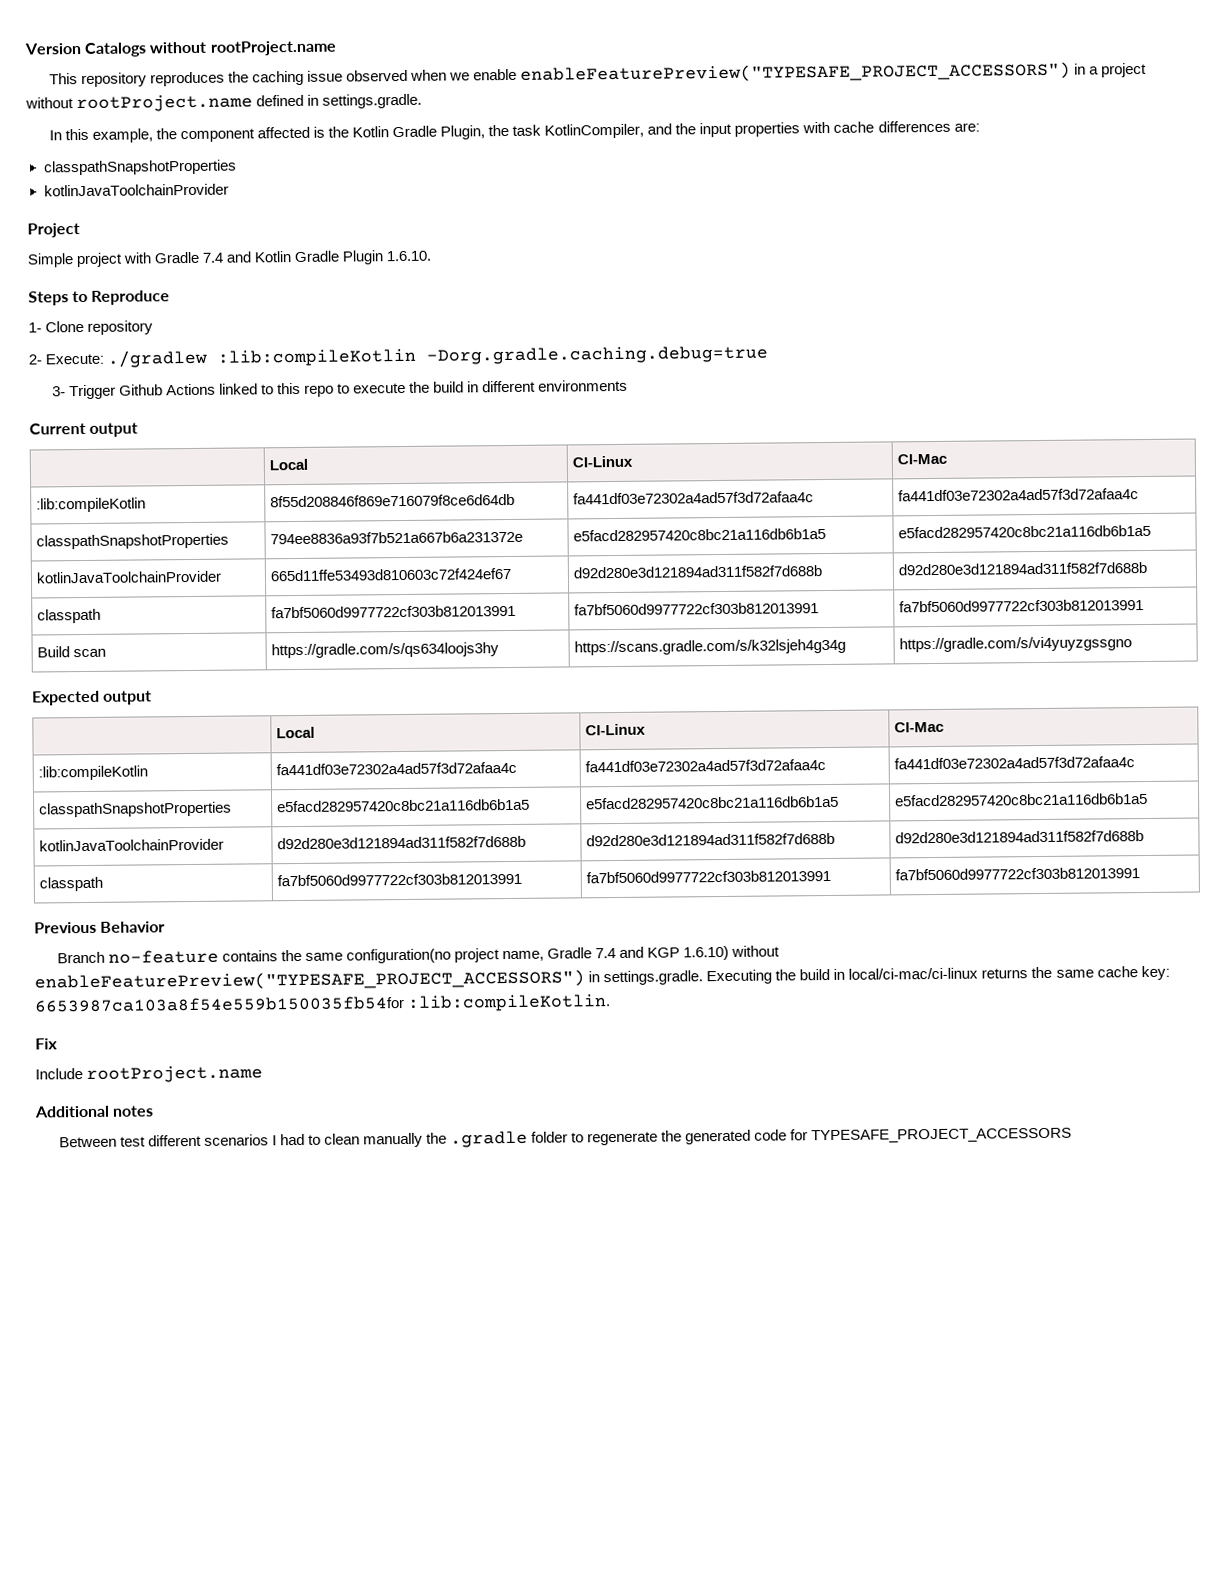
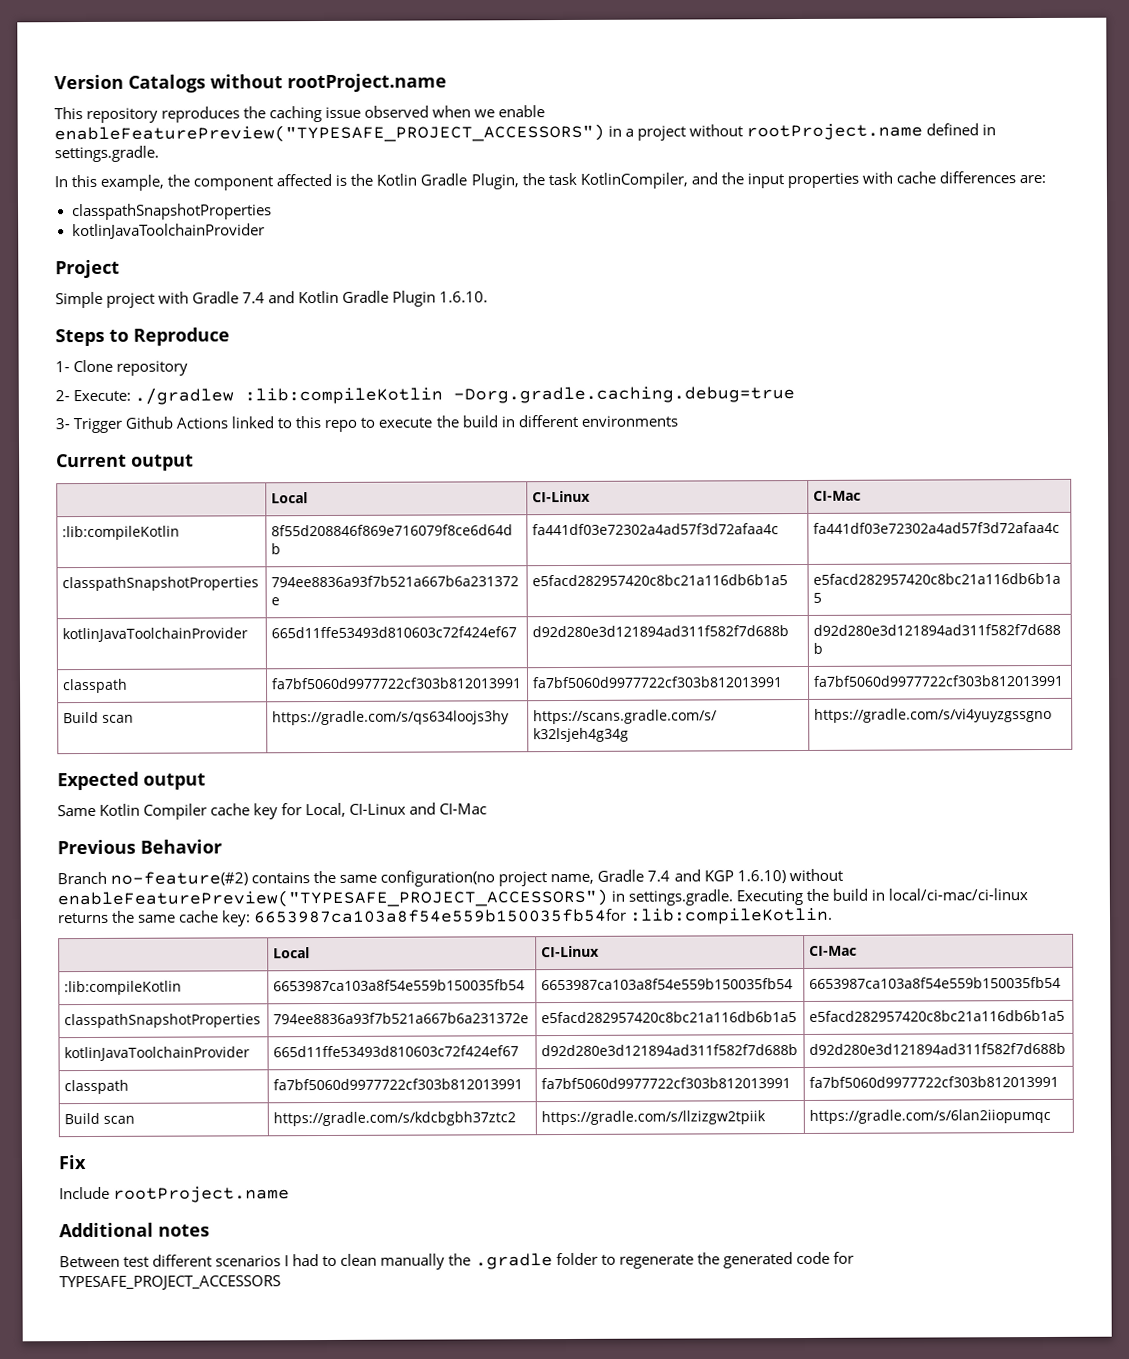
[276,726,316,739] [585,723,647,736] [894,721,945,733] [38,765,149,781] [276,761,518,776] [585,759,827,773] [894,756,1136,770] [39,801,233,818] [277,798,531,813] [586,795,840,810] [895,792,1149,807] [39,838,225,852] [277,835,527,850] [586,832,836,847] [895,830,1145,844] [39,876,104,892] [277,872,523,887] [586,869,832,884] [895,867,1141,881] // | Local | CI-Linux | CI-Mac // :lib:compileKotlin | fa441df03e72302a4ad57f3d72afaa4c | fa441df03e72302a4ad57f3d72afaa4c | fa441df03e72302a4ad57f3d72afaa4c // classpathSnapshotProperties | e5facd282957420c8bc21a116db6b1a5 | e5facd282957420c8bc21a116db6b1a5 | e5facd282957420c8bc21a116db6b1a5 // kotlinJavaToolchainProvider | d92d280e3d121894ad311f582f7d688b | d92d280e3d121894ad311f582f7d688b | d92d280e3d121894ad311f582f7d688b // classpath | fa7bf5060d9977722cf303b812013991 | fa7bf5060d9977722cf303b812013991 | fa7bf5060d9977722cf303b812013991 -> [57,802,488,820] // Same Kotlin Compiler cache key for Local, CI-Linux and CI-Mac
[107,949,219,964] no-feature -> [110,871,249,886] no-feature(#2)
(612, 1003) none -> [273,947,311,959] [541,945,601,958] [809,945,858,956] [64,980,183,996] [273,979,526,992] [541,978,794,991] [809,976,1062,989] [64,1013,262,1029] [273,1012,530,1025] [541,1011,798,1024] [809,1009,1066,1022] [64,1046,251,1062] [273,1045,520,1058] [541,1044,799,1057] [809,1042,1067,1055] [64,1079,130,1095] [273,1078,524,1091] [541,1077,792,1090] [809,1075,1060,1088] [64,1112,136,1125] [273,1111,517,1127] [541,1110,767,1126] [809,1108,1052,1124] // | Local | CI-Linux | CI-Mac // :lib:compileKotlin | 6653987ca103a8f54e559b150035fb54 | 6653987ca103a8f54e559b150035fb54 | 6653987ca103a8f54e559b150035fb54 // classpathSnapshotProperties | 794ee8836a93f7b521a667b6a231372e | e5facd282957420c8bc21a116db6b1a5 | e5facd282957420c8bc21a116db6b1a5 // kotlinJavaToolchainProvider | 665d11ffe53493d810603c72f424ef67 | d92d280e3d121894ad311f582f7d688b | d92d280e3d121894ad311f582f7d688b // classpath | fa7bf5060d9977722cf303b812013991 | fa7bf5060d9977722cf303b812013991 | fa7bf5060d9977722cf303b812013991 // Build scan | https://gradle.com/s/kdcbgbh37ztc2 | https://gradle.com/s/llzizgw2tpiik | https://gradle.com/s/6lan2iiopumqc

